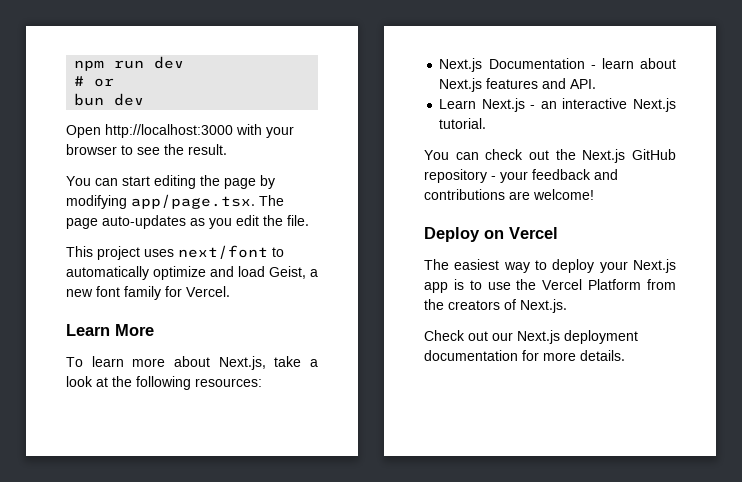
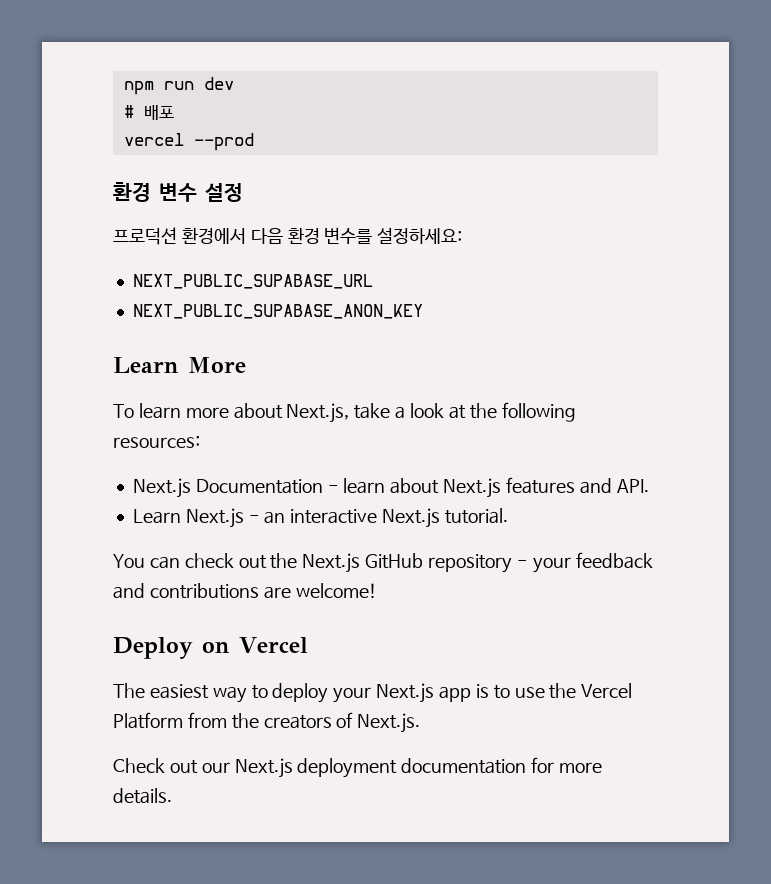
[94,78,115,87] [74,93,145,106] [66,124,294,138] [66,144,227,155] [66,175,275,189] [66,194,284,209] [66,215,309,229] [66,245,284,260] [66,266,318,280] [66,286,230,300] or // bun dev // Open http://localhost:3000 with your browser to see the result. // You can start editing the page by modifying app/page.tsx. The page auto-updates as you edit the file. // This project uses next/font to automatically optimize and load Geist, a new font family for Vercel. -> [143,105,174,120] [123,133,254,151] [113,182,243,202] [113,227,463,245] [132,274,373,289] [132,304,423,319] 배포 // vercel --prod // 환경 변수 설정 // 프로덕션 환경에서 다음 환경 변수를 설정하세요: // NEXT_PUBLIC_SUPABASE_URL // NEXT_PUBLIC_SUPABASE_ANON_KEY

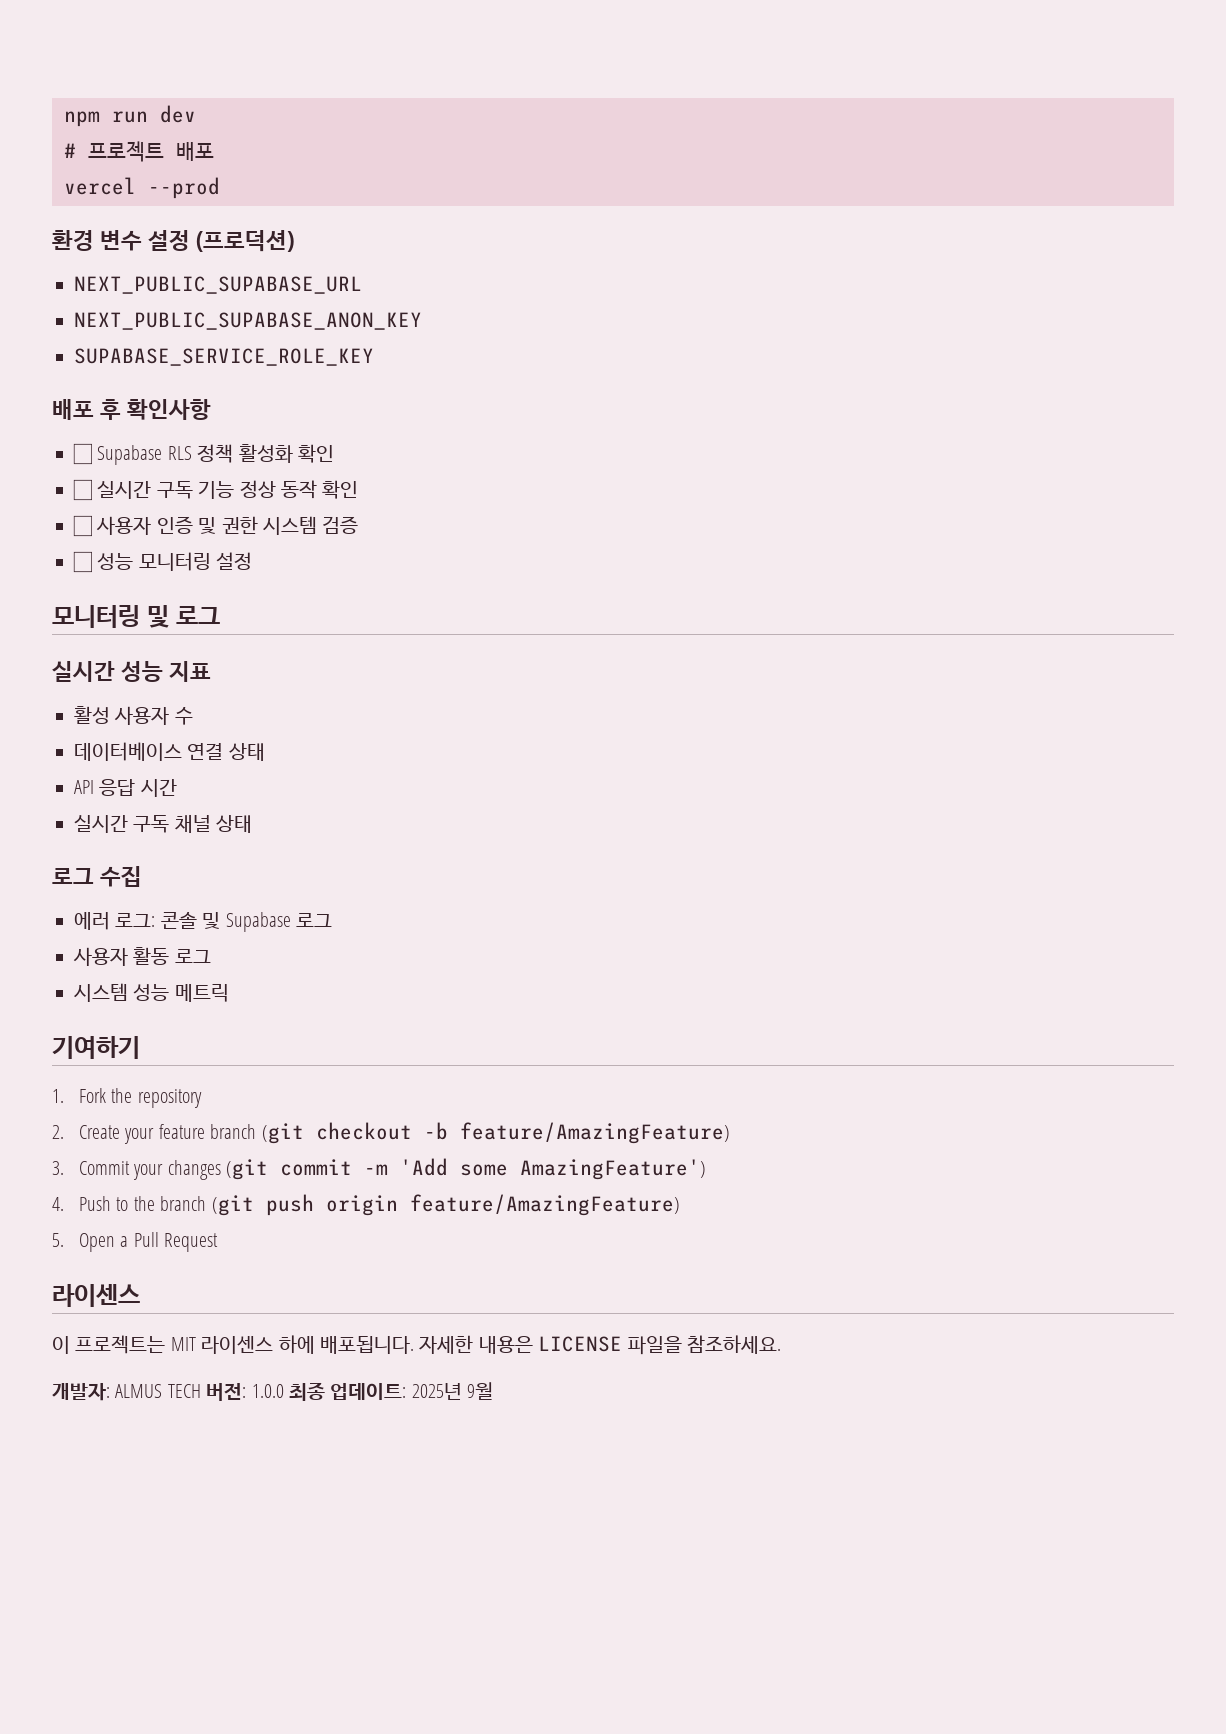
(134, 111) none -> [88,141,164,162] 프로젝트
[113,227,463,245] [132,274,373,289] [132,304,423,319] [113,357,246,373] [113,402,576,423] [113,435,200,448] [132,477,649,498] [132,508,508,528] [113,552,653,573] [113,583,377,599] [113,637,308,659] [113,683,633,703] [113,712,421,733] [113,757,603,778] [113,788,172,804] // 프로덕션 환경에서 다음 환경 변수를 설정하세요: // NEXT_PUBLIC_SUPABASE_URL // NEXT_PUBLIC_SUPABASE_ANON_KEY // Learn More // To learn more about Next.js, take a look at the following resources: // Next.js Documentation - learn about Next.js features and API. // Learn Next.js - an interactive Next.js tutorial. // You can check out the Next.js GitHub repository - your feedback and contributions are welcome! // Deploy on Vercel // The easiest way to deploy your Next.js app is to use the Vercel Platform from the creators of Next.js. // Check out our Next.js deployment documentation for more details. -> [196,230,295,252] [74,276,362,294] [74,312,422,330] [74,348,374,366] [52,399,212,420] [73,443,334,465] [73,479,359,501] [73,515,359,537] [73,551,253,573] [52,605,220,628] [52,661,212,682] [74,706,193,725] [74,742,265,761] [74,779,177,797] [74,814,253,833] [52,866,143,887] [74,912,332,932] [73,947,211,966] [74,983,229,1002] [52,1036,140,1059] [52,1088,202,1108] [52,1122,730,1144] [52,1158,707,1180] [52,1194,680,1216] [52,1232,219,1252] [52,1284,140,1307] [52,1335,781,1355] [52,1382,494,1401] (프로덕션) // NEXT_PUBLIC_SUPABASE_URL // NEXT_PUBLIC_SUPABASE_ANON_KEY // SUPABASE_SERVICE_ROLE_KEY // 배포 후 확인사항 // ☐ Supabase RLS 정책 활성화 확인 // ☐ 실시간 구독 기능 정상 동작 확인 // ☐ 사용자 인증 및 권한 시스템 검증 // ☐ 성능 모니터링 설정 // 모니터링 및 로그 // 실시간 성능 지표 // 활성 사용자 수 // 데이터베이스 연결 상태 // API 응답 시간 // 실시간 구독 채널 상태 // 로그 수집 // 에러 로그: 콘솔 및 Supabase 로그 // 사용자 활동 로그 // 시스템 성능 메트릭 // 기여하기 // 1. Fork the repository // 2. Create your feature branch (git checkout -b feature/AmazingFeature) // 3. Commit your changes (git commit -m 'Add some AmazingFeature') // 4. Push to the branch (git push origin feature/AmazingFeature) // 5. Open a Pull Request // 라이센스 // 이 프로젝트는 MIT 라이센스 하에 배포됩니다. 자세한 내용은 LICENSE 파일을 참조하세요. // 개발자: ALMUS TECH 버전: 1.0.0 최종 업데이트: 2025년 9월

